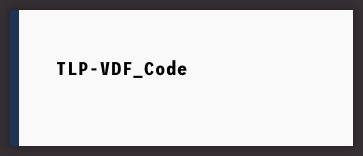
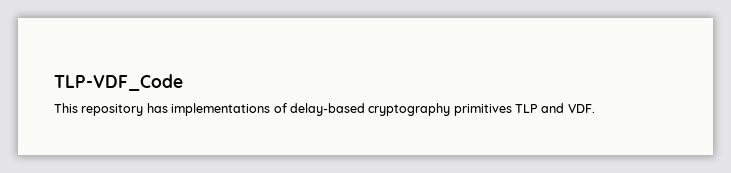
(188, 69) none -> [54,103,595,116] // This repository has implementations of delay-based cryptography primitives TLP and VDF.

